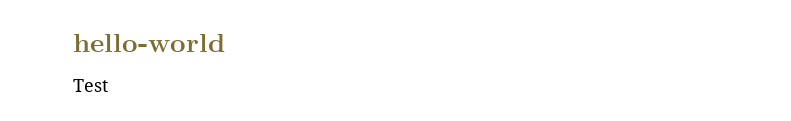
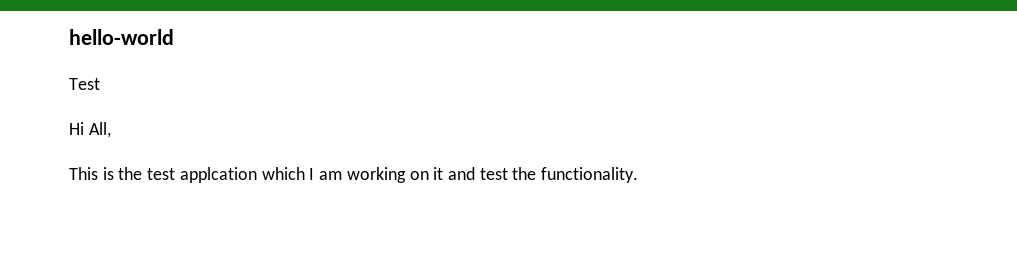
(108, 85) none -> [69,122,111,138] [69,167,639,183] // Hi All, // This is the test applcation which I am working on it and test the functionality.

